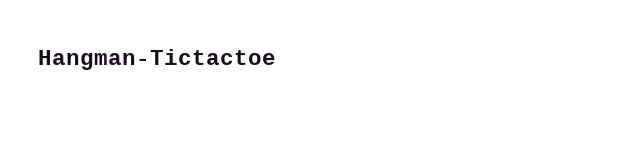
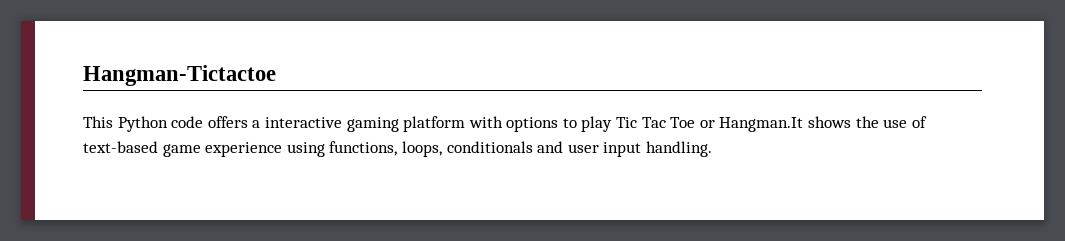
(276, 59) none -> [83,116,927,132] [83,141,712,157] // This Python code offers a interactive gaming platform with options to play Tic Tac Toe or Hangman.It shows the use of text-based game experience using functions, loops, conditionals and user input handling.

